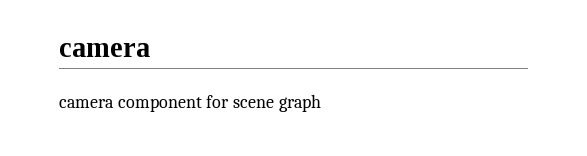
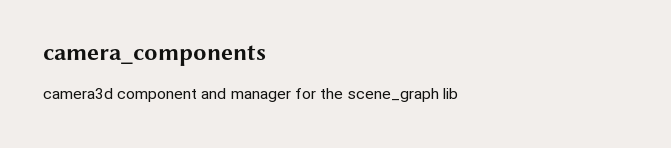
[59,43,150,57] [59,94,321,112] camera // camera component for scene graph -> [43,45,266,66] [43,88,459,102] camera_components // camera3d component and manager for the scene_graph lib

